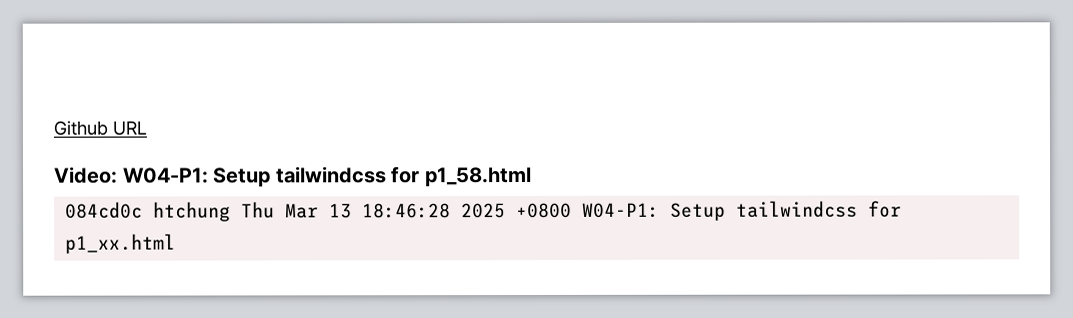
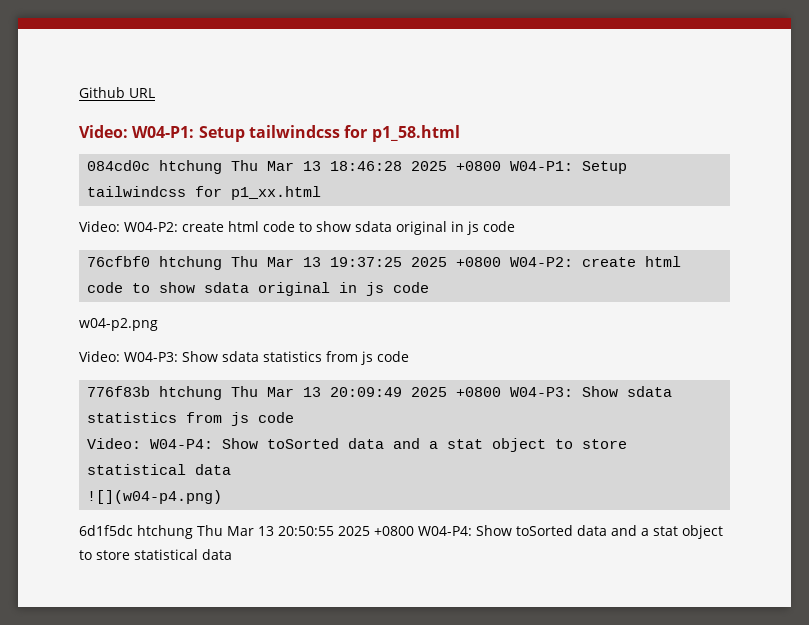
(177, 243) none -> [79,221,515,235] [87,256,682,270] [87,282,430,296] [79,318,158,331] [79,351,409,365] [87,386,673,400] [87,412,295,426] [87,438,628,452] [87,464,232,475] [87,490,223,504] [79,525,723,539] [79,549,232,560] // Video: W04-P2: create html code to show sdata original in js code // 76cfbf0 htchung Thu Mar 13 19:37:25 2025 +0800 W04-P2: create html code to show sdata original in js code // w04-p2.png // Video: W04-P3: Show sdata statistics from js code // 776f83b htchung Thu Mar 13 20:09:49 2025 +0800 W04-P3: Show sdata statistics from js code // Video: W04-P4: Show toSorted data and a stat object to store statistical data // ![](w04-p4.png) // 6d1f5dc htchung Thu Mar 13 20:50:55 2025 +0800 W04-P4: Show toSorted data and a stat object to store statistical data

